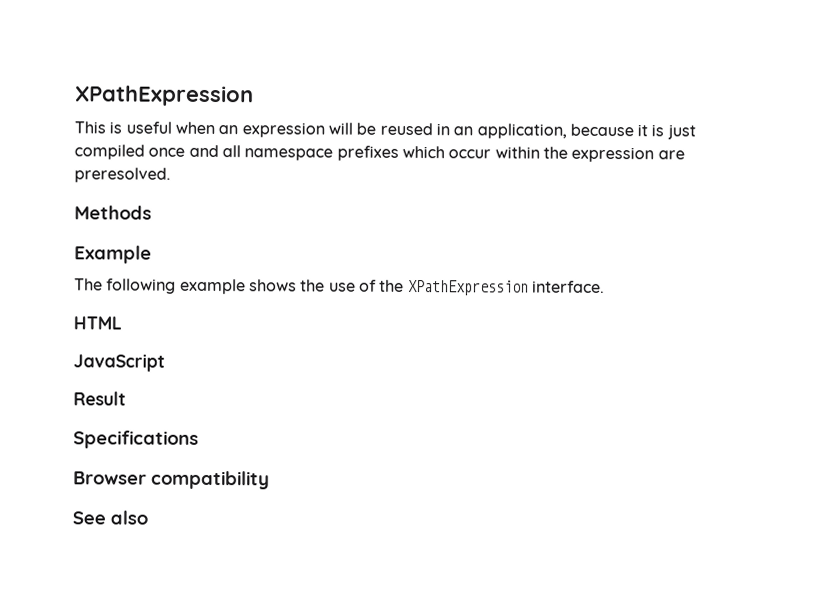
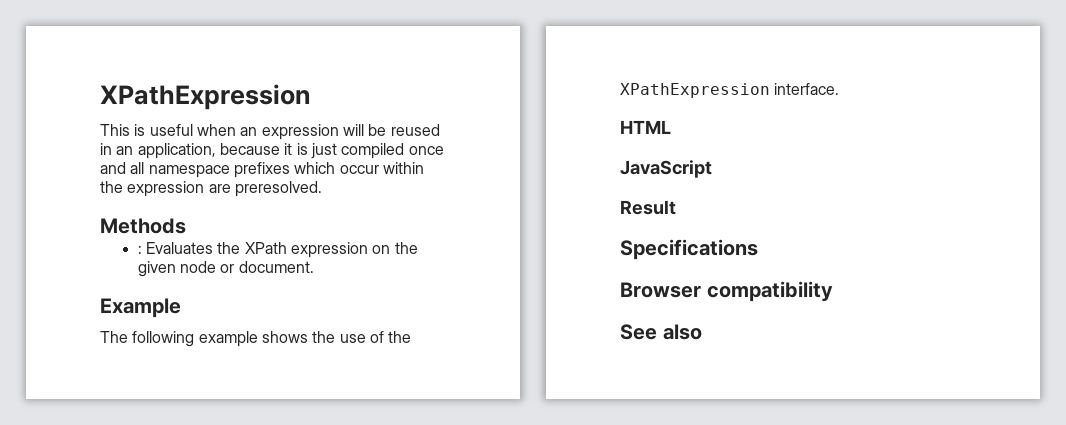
(152, 212) none -> [137,242,418,258] [137,261,314,277] // : Evaluates the XPath expression on the given node or document.

